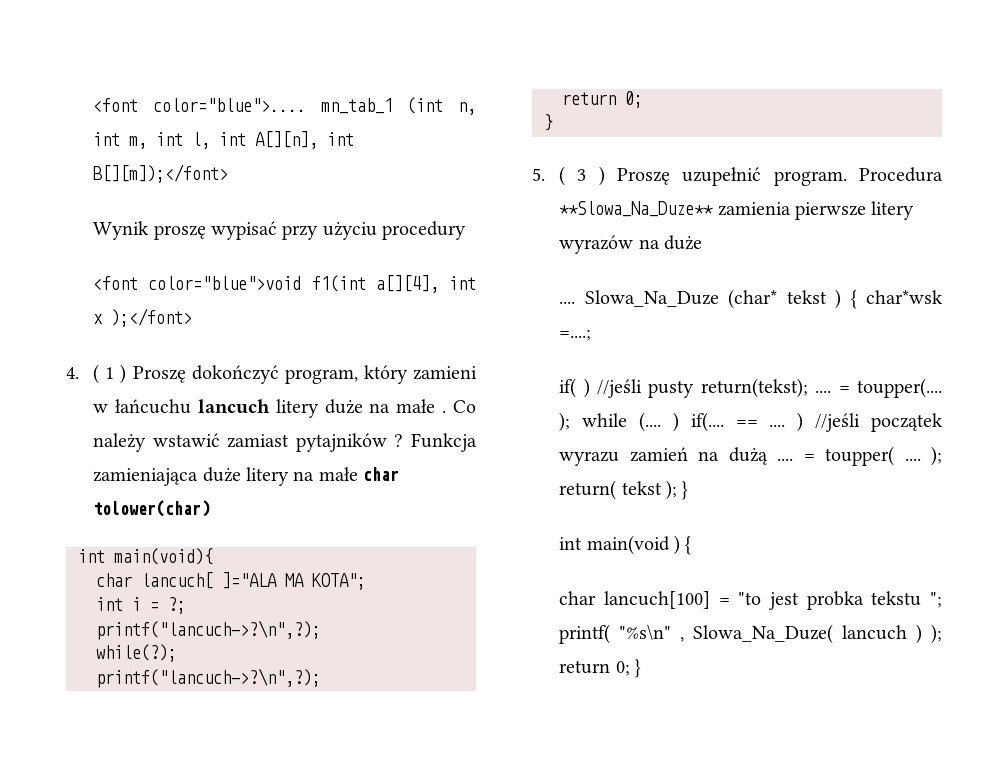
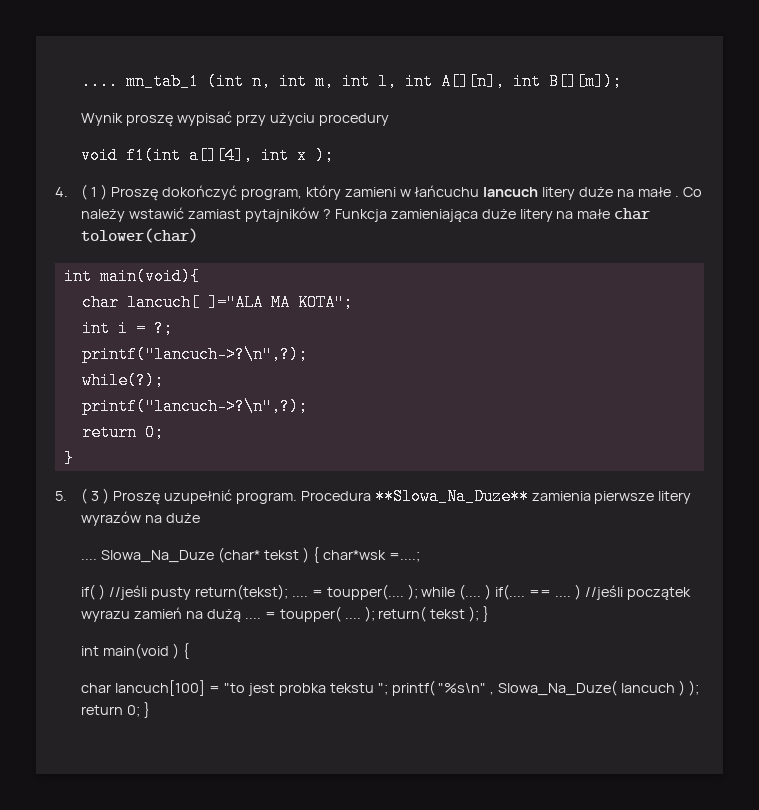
[93,98,306,112] <font color="blue">.... -> [81,73,119,90] ....
[93,164,229,183] B[][m]);</font> -> [549,73,623,90] B[][m]);
[93,276,302,290] <font color="blue">void -> [81,147,119,164] void
[111,308,193,327] );</font> -> [315,147,335,164] );

